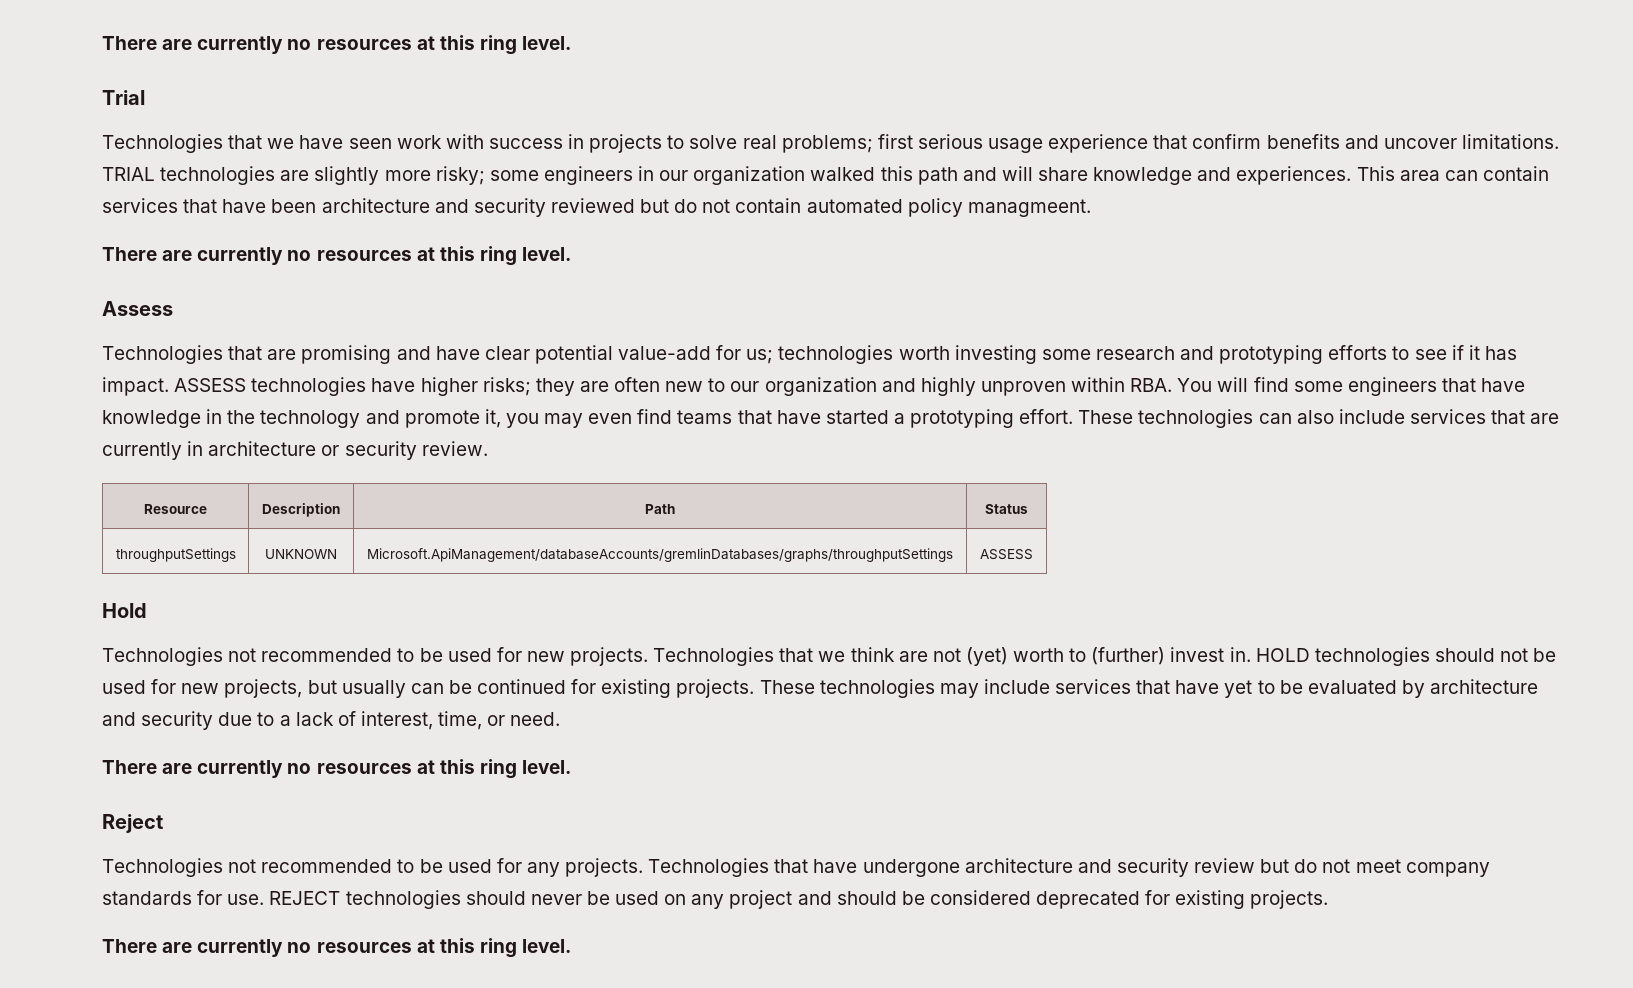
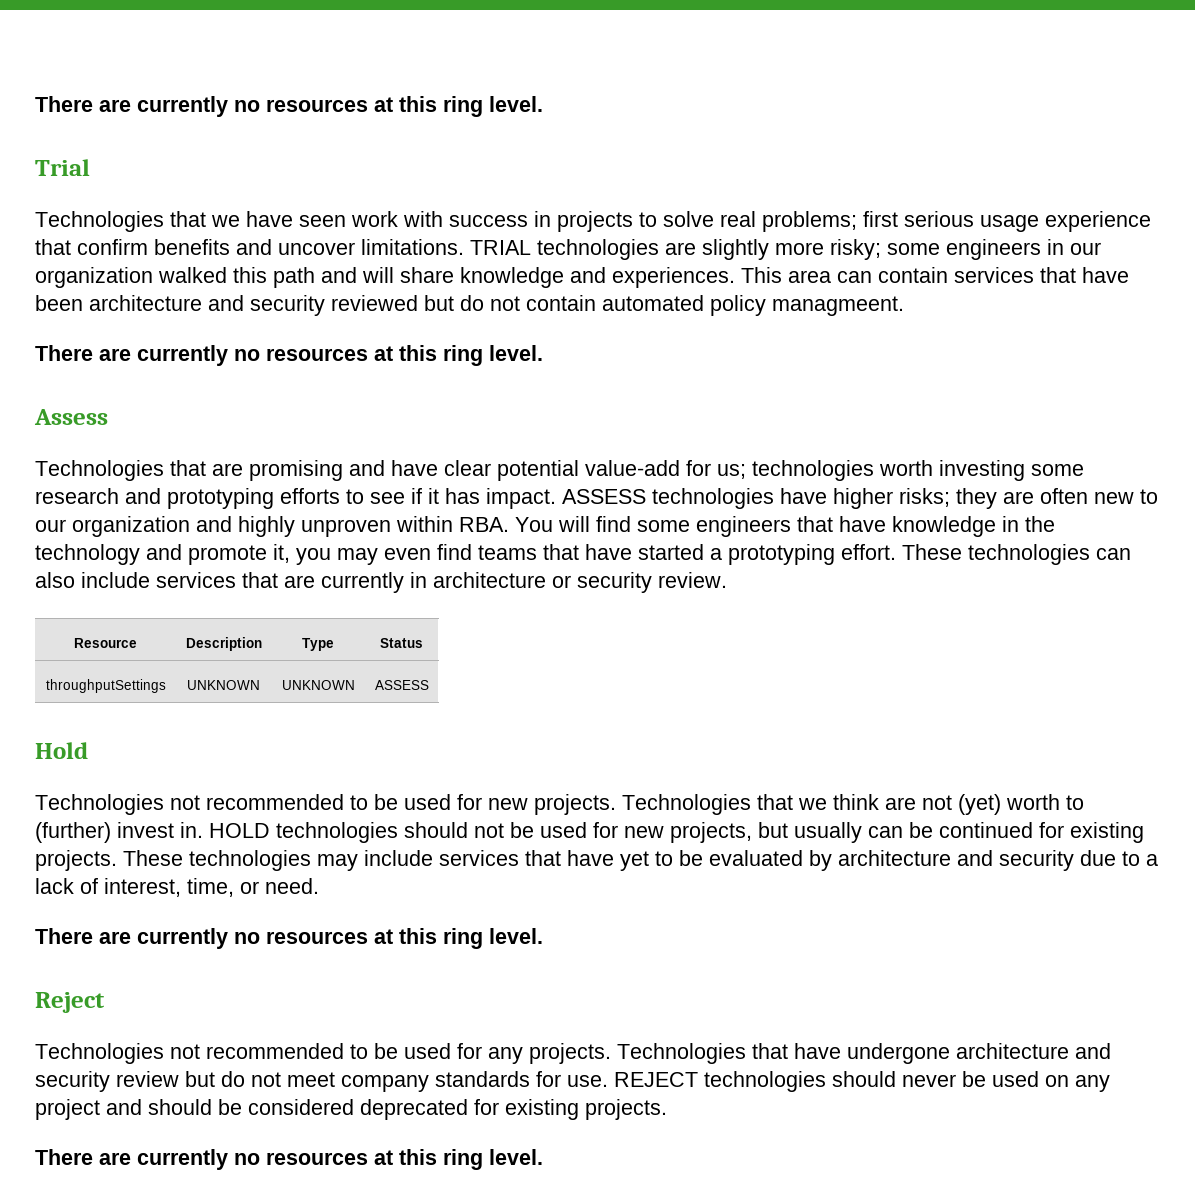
[645,504,675,514] Path -> [302,638,334,651] Type
[367,548,953,562] Microsoft.ApiManagement/databaseAccounts/gremlinDatabases/graphs/throughputSettings -> [281,680,355,690] UNKNOWN

